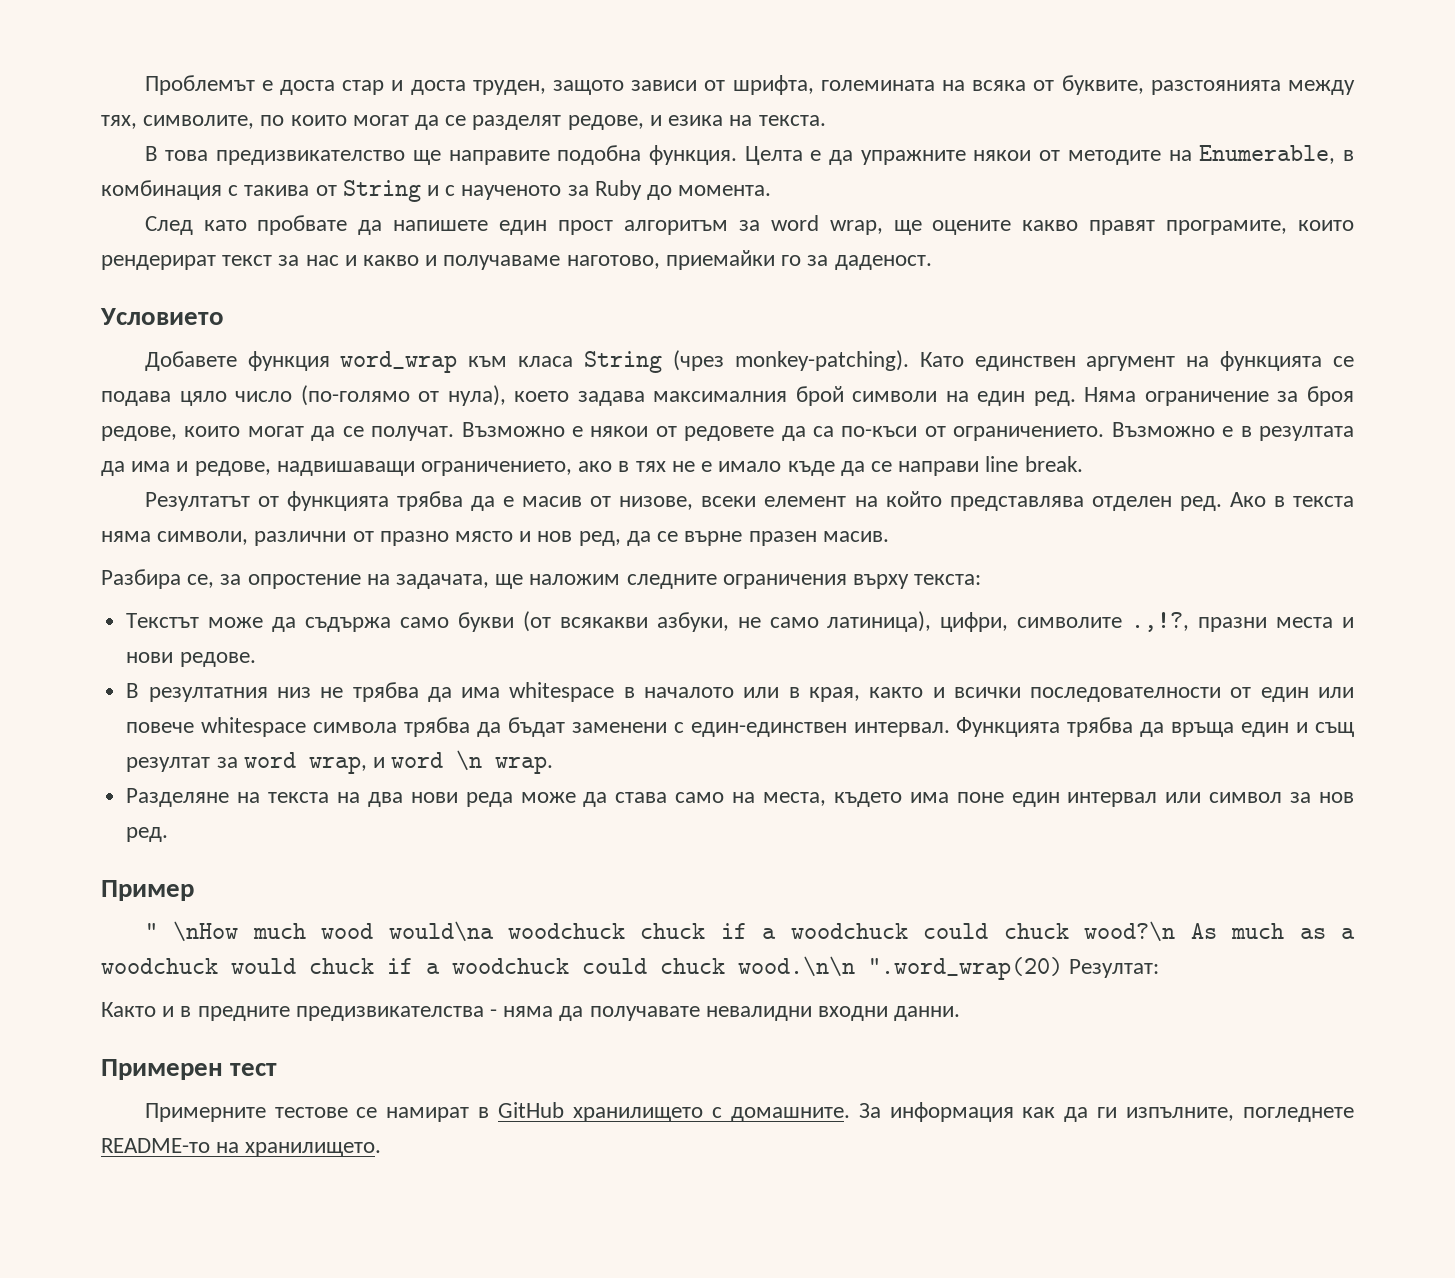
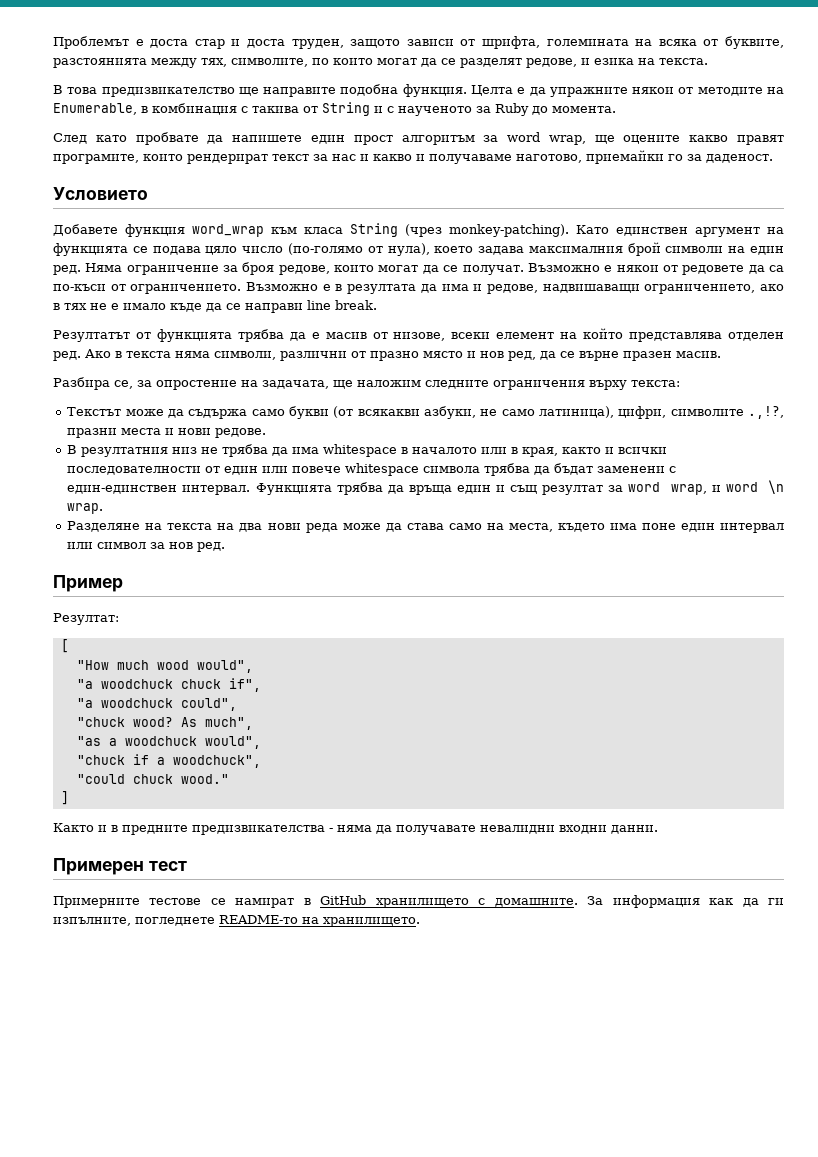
[144,921,1356,942] [101,956,1160,980] " \nHow much wood would\na woodchuck chuck if a woodchuck could chuck wood?\n As much as a woodchuck would chuck if a woodchuck could chuck wood.\n\n ".word_wrap(20) Резултат: -> [53,613,119,625] [60,639,69,653] [76,660,253,673] [76,678,261,692] [76,698,237,711] [76,717,253,730] [76,736,261,749] [76,754,261,768] [76,774,229,784] [60,791,69,805] Резултат: // [ // "How much wood would", // "a woodchuck chuck if", // "a woodchuck could", // "chuck wood? As much", // "as a woodchuck would", // "chuck if a woodchuck", // "could chuck wood." // ]

